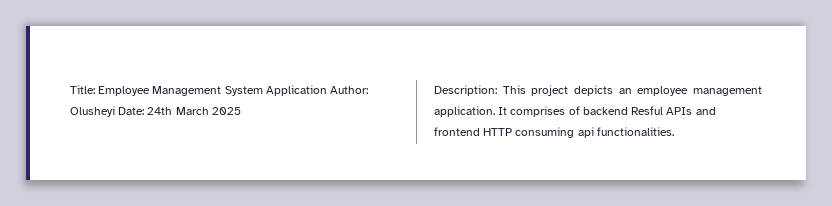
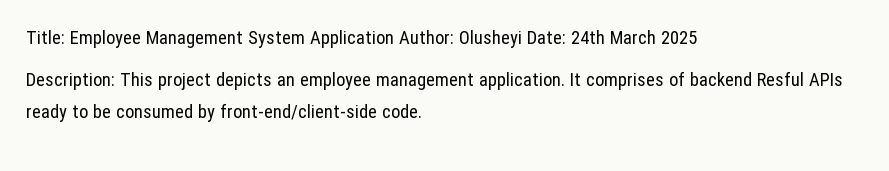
[695,107,716,115] [434,127,674,138] and frontend HTTP consuming api functionalities. -> [26,103,422,122] ready to be consumed by front-end/client-side code.

